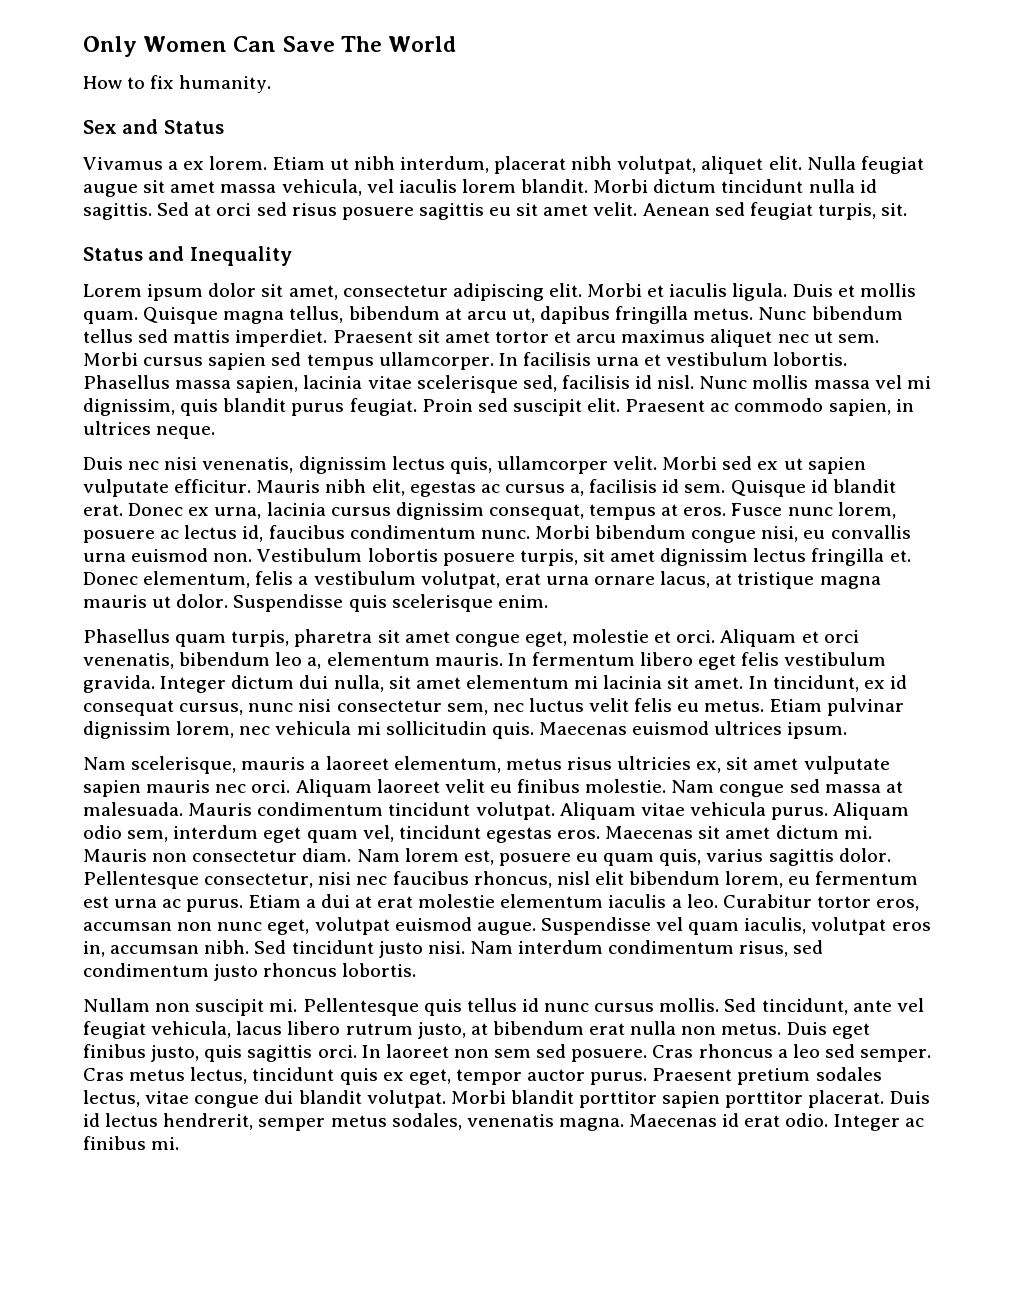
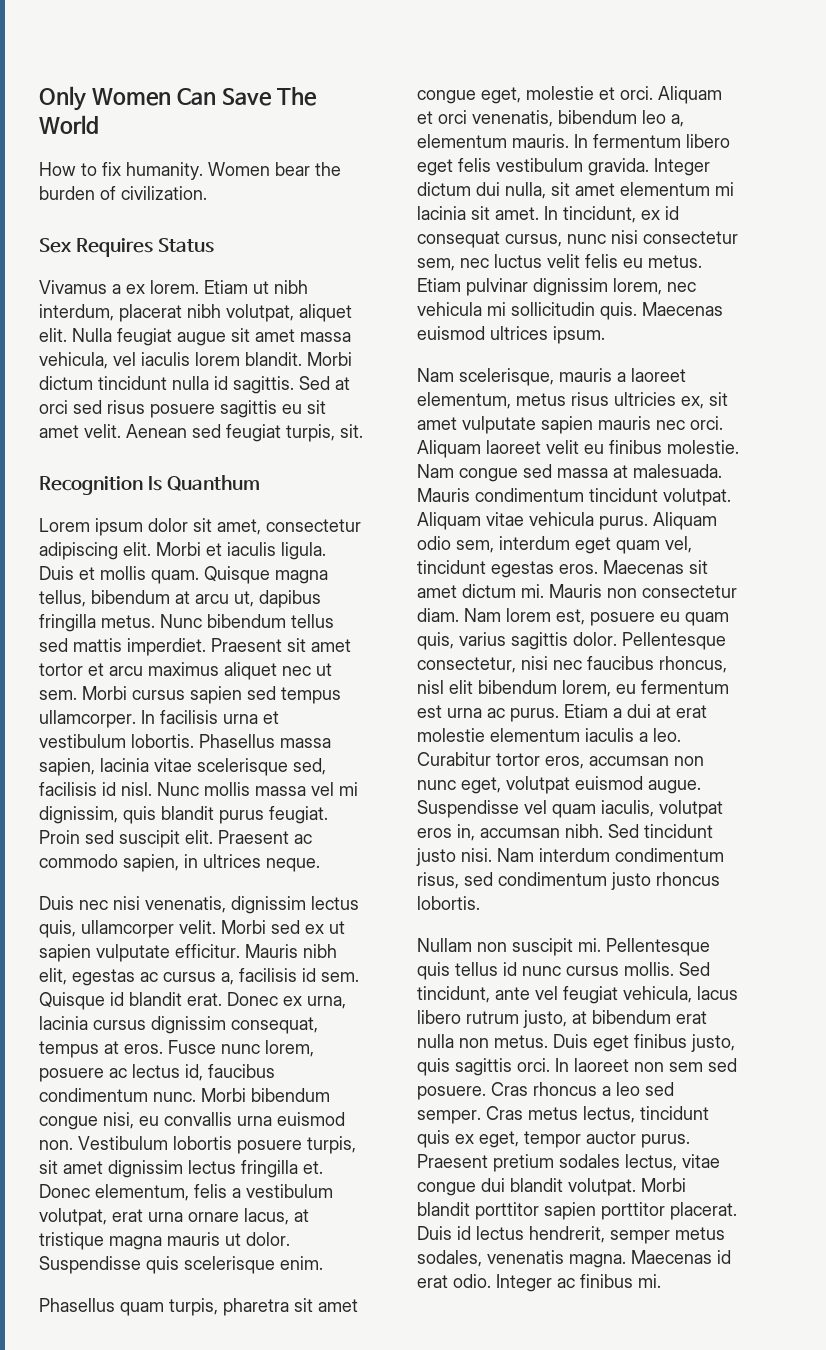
(272, 84) none -> [208,162,341,176] [39,186,207,200] Women bear the burden of civilization.
[122,119,159,134] and -> [76,238,154,257] Requires
[83,246,292,266] Status and Inequality -> [39,475,261,495] Recognition Is Quanthum

